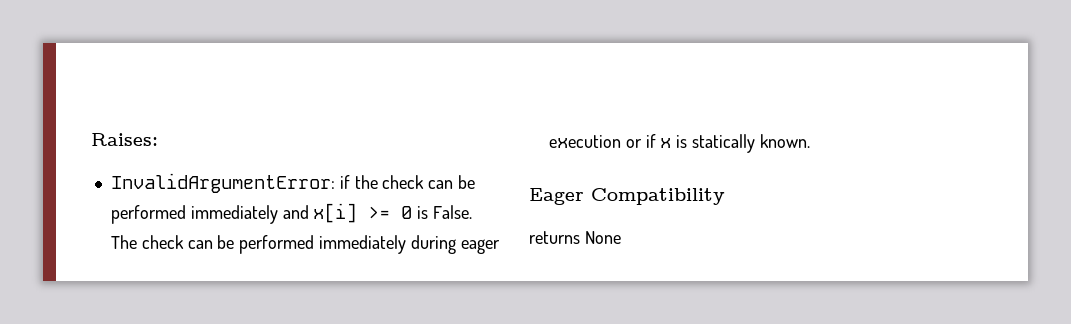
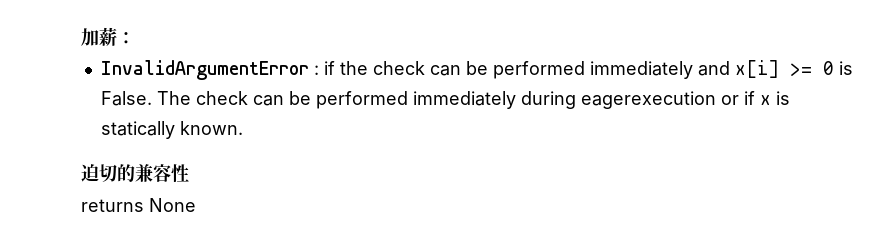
[91,133,158,146] [110,173,335,193] Raises: // InvalidArgumentError: -> [81,27,135,46] [100,60,319,80] 加薪： // InvalidArgumentError :
[460,239,500,254] [548,135,621,148] eager execution -> [580,91,716,109] eagerexecution
[529,188,725,205] Eager Compatibility -> [81,164,189,183] 迫切的兼容性

